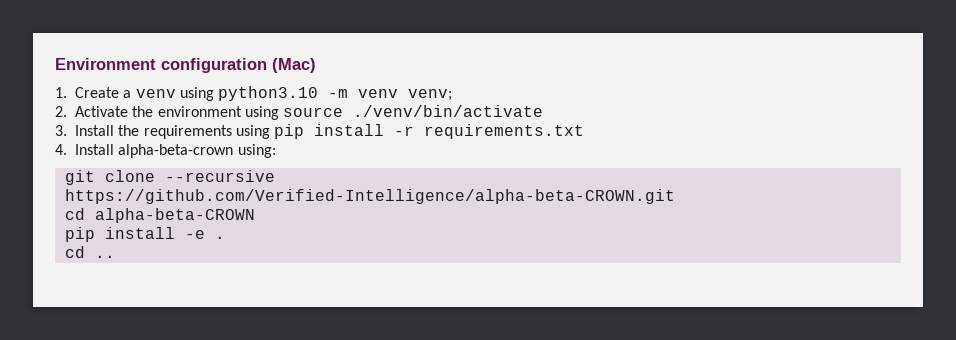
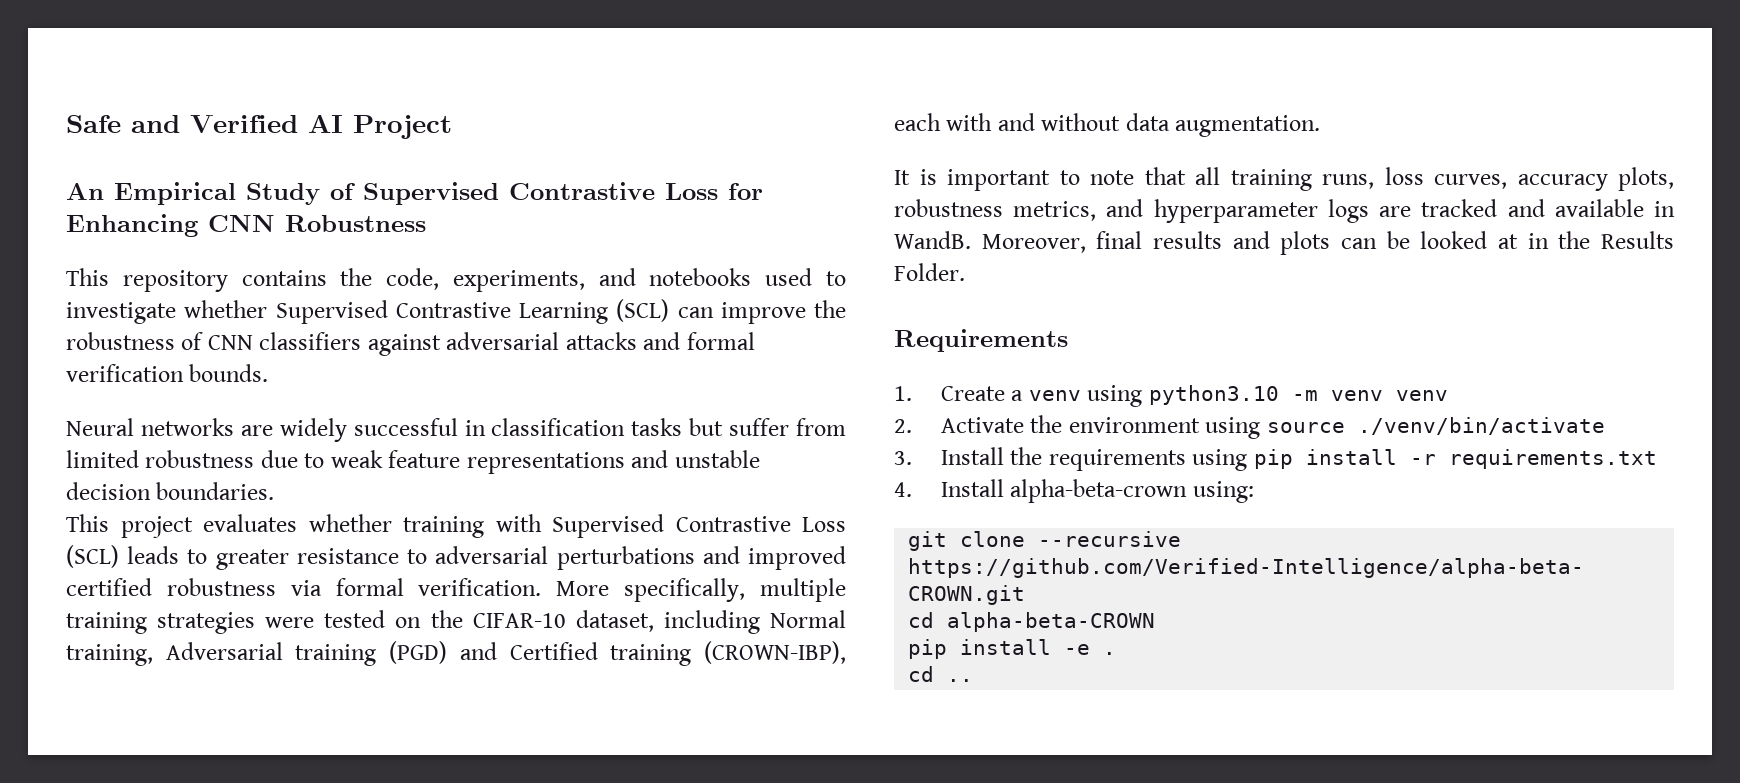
[55,58,316,73] Environment configuration (Mac) -> [66,114,452,139] [66,182,763,205] [66,214,426,237] [66,268,847,292] [66,299,846,324] [66,332,755,356] [66,364,269,382] [66,418,846,442] [66,450,760,474] [66,482,275,500] [66,514,846,538] [66,545,846,570] [66,578,846,602] [66,610,846,634] [66,641,846,666] [894,113,1321,137] [894,167,1674,191] [894,199,1675,223] [894,231,1674,255] [894,263,965,281] [894,329,1068,352] Safe and Verified AI Project // An Empirical Study of Supervised Contrastive Loss for Enhancing CNN Robustness // This repository contains the code, experiments, and notebooks used to investigate whether Supervised Contrastive Learning (SCL) can improve the robustness of CNN classifiers against adversarial attacks and formal verification bounds. // Neural networks are widely successful in classification tasks but suffer from limited robustness due to weak feature representations and unstable decision boundaries. // This project evaluates whether training with Supervised Contrastive Loss (SCL) leads to greater resistance to adversarial perturbations and improved certified robustness via formal verification. More specifically, multiple training strategies were tested on the CIFAR-10 dataset, including Normal training, Adversarial training (PGD) and Certified training (CROWN-IBP), each with and without data augmentation. // It is important to note that all training runs, loss curves, accuracy plots, robustness metrics, and hyperparameter logs are tracked and available in WandB. Moreover, final results and plots can be looked at in the Results Folder. // Requirements
[408,89,453,101] venv; -> [1395,390,1448,401] venv

